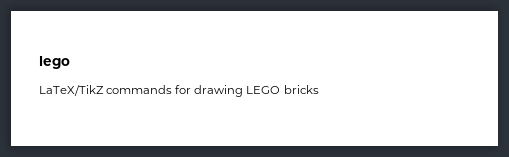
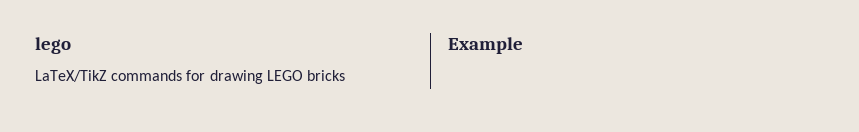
(319, 89) none -> [448,37,523,54] // Example

